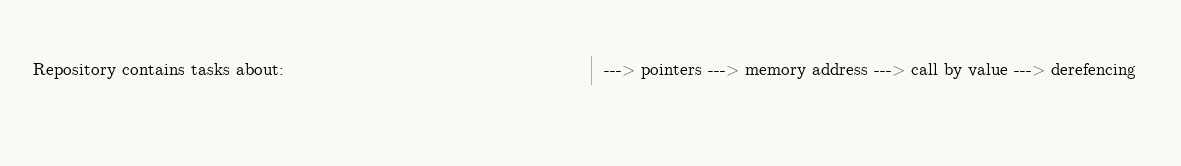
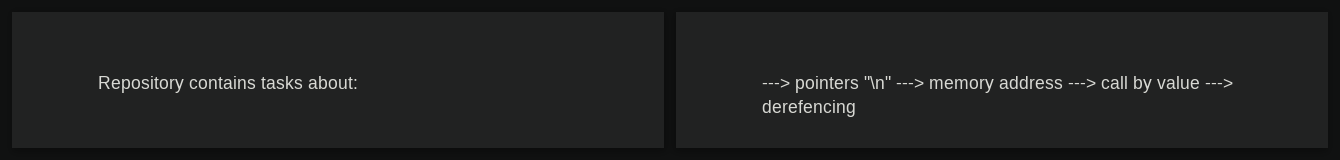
(702, 71) none -> [864,76,891,89] "\n"

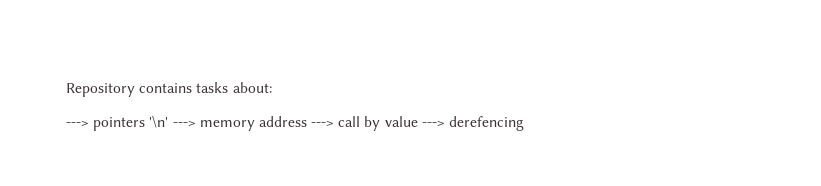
[864,76,891,89] "\n" -> [149,115,169,128] '\n'

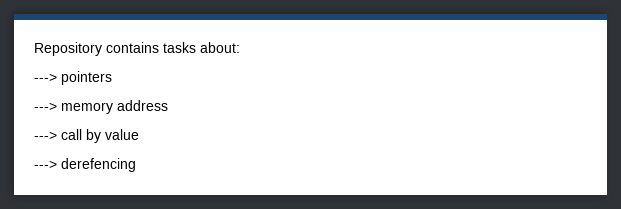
[149,115,169,128] '\n' -> (112, 78) //
(307, 121) none -> (168, 105) //
(418, 121) none -> (139, 134) //

